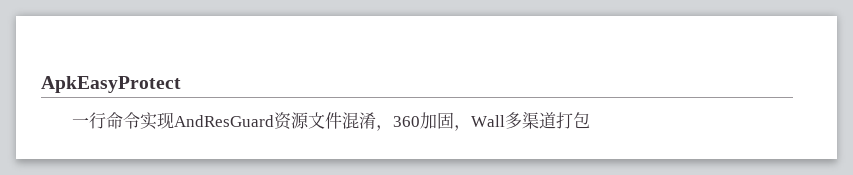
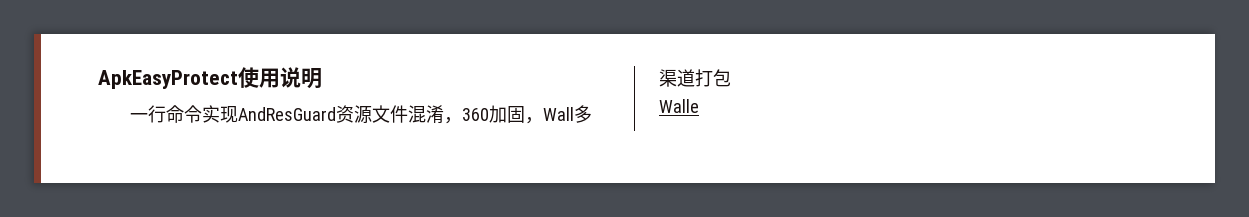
(181, 84) none -> [238,67,322,89] 使用说明
(590, 120) none -> [659,99,699,113] // Walle

